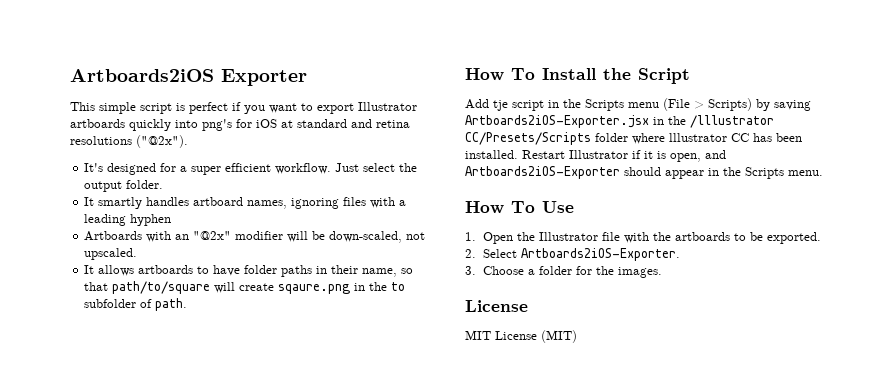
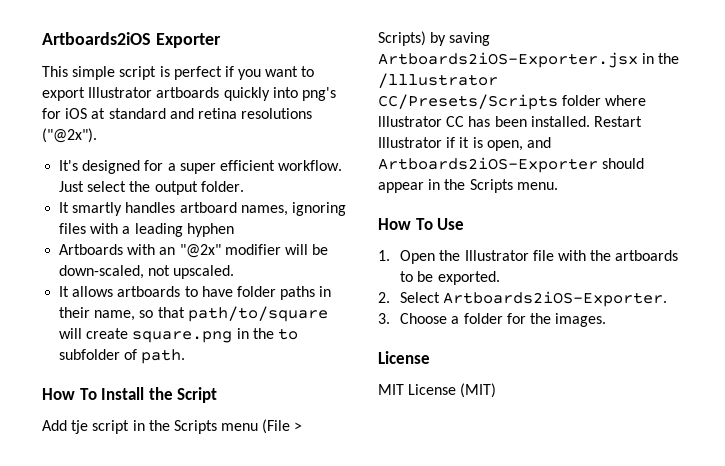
[278,284,351,294] sqaure.png -> [132,331,233,343] square.png

